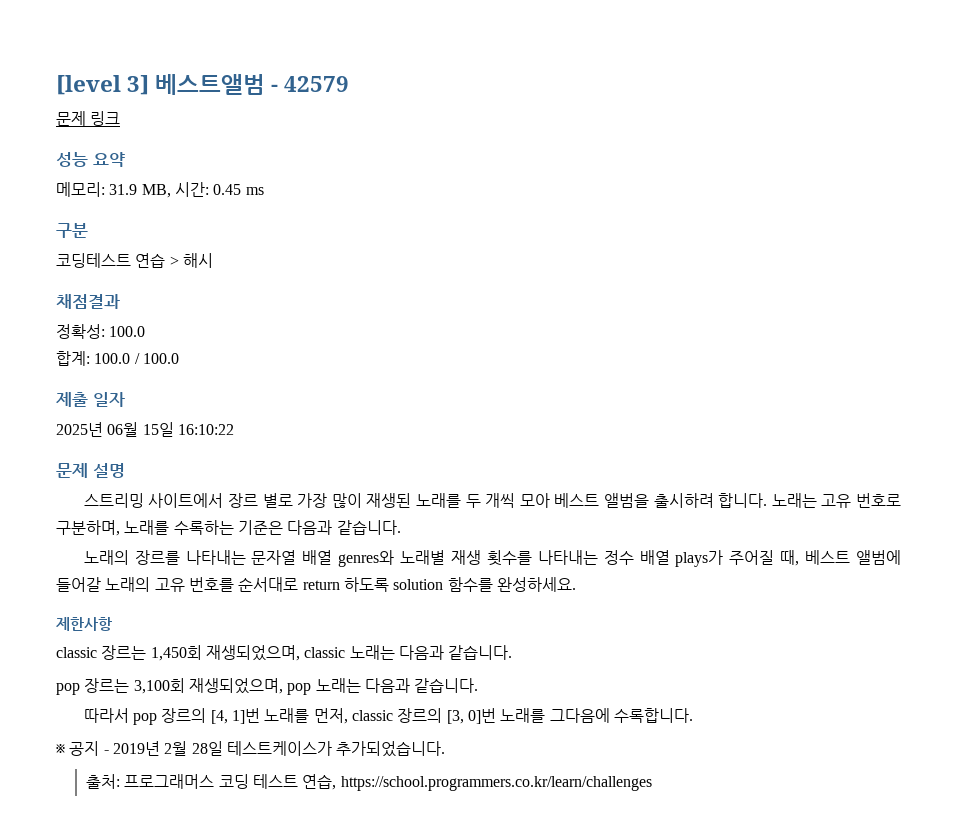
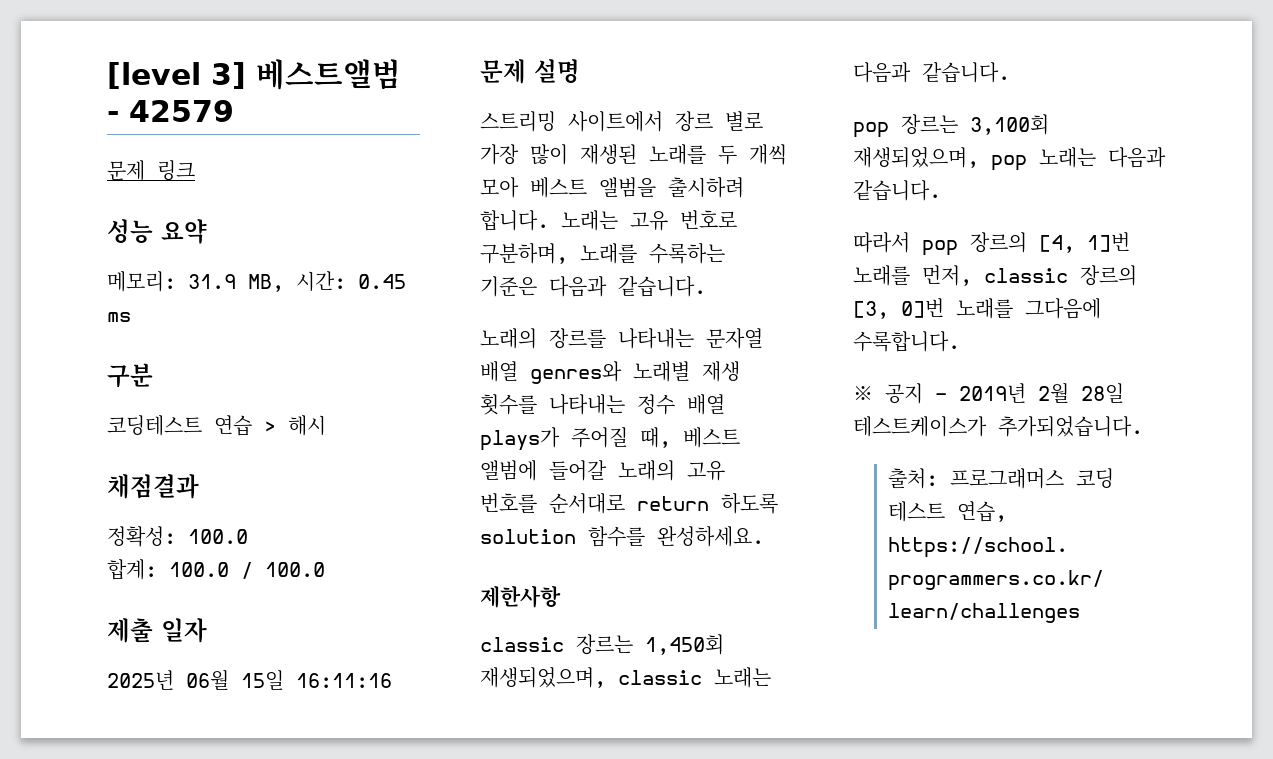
[177,424,234,435] 16:10:22 -> [296,673,392,688] 16:11:16

